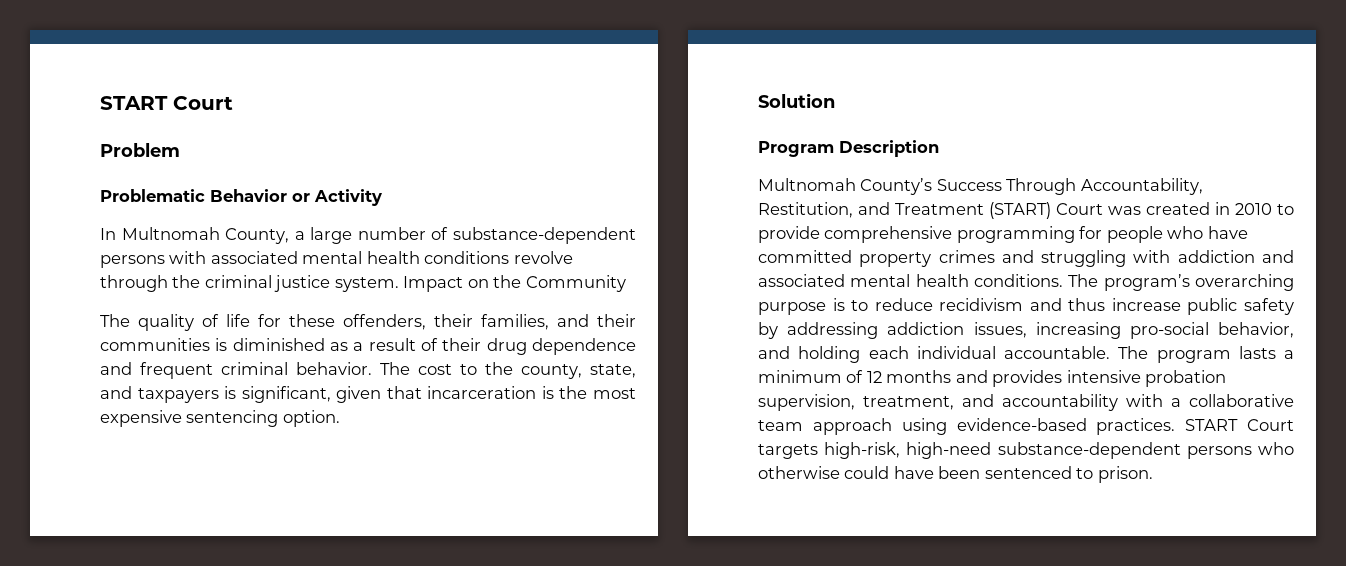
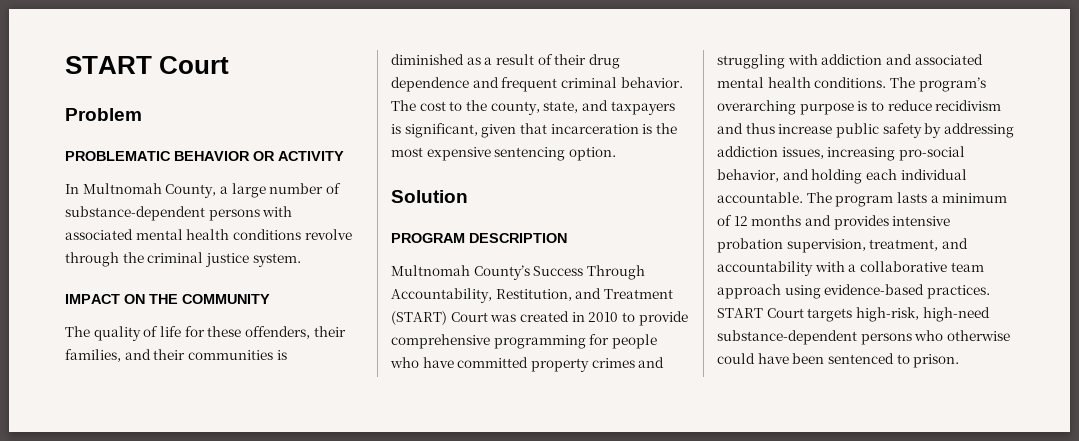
[100,189,382,206] Problematic Behavior or Activity -> [65,151,344,161] PROBLEMATIC BEHAVIOR OR ACTIVITY
[403,275,626,292] Impact on the Community -> [65,294,270,304] // IMPACT ON THE COMMUNITY
[758,140,939,157] Program Description -> [391,233,567,243] PROGRAM DESCRIPTION

